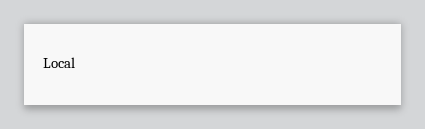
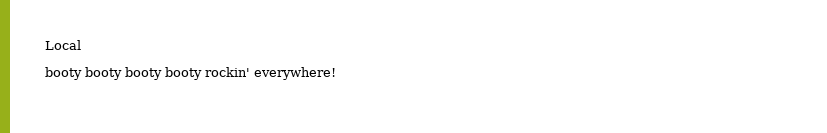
(75, 62) none -> [45,67,336,80] // booty booty booty booty rockin' everywhere!

